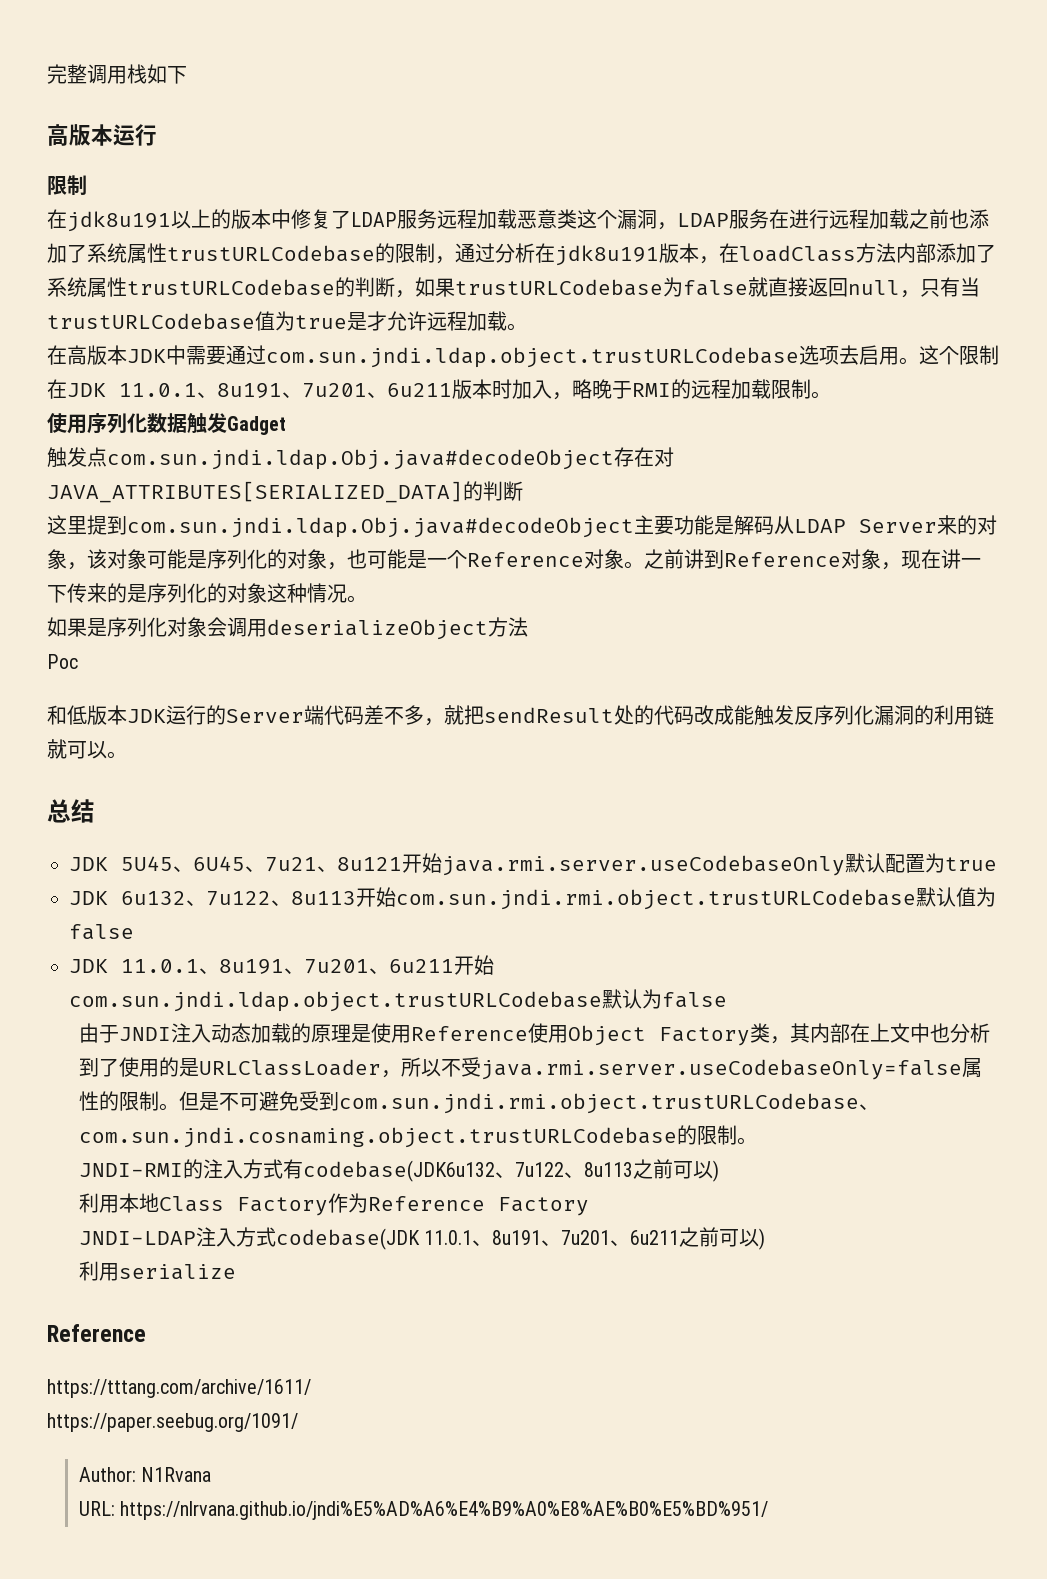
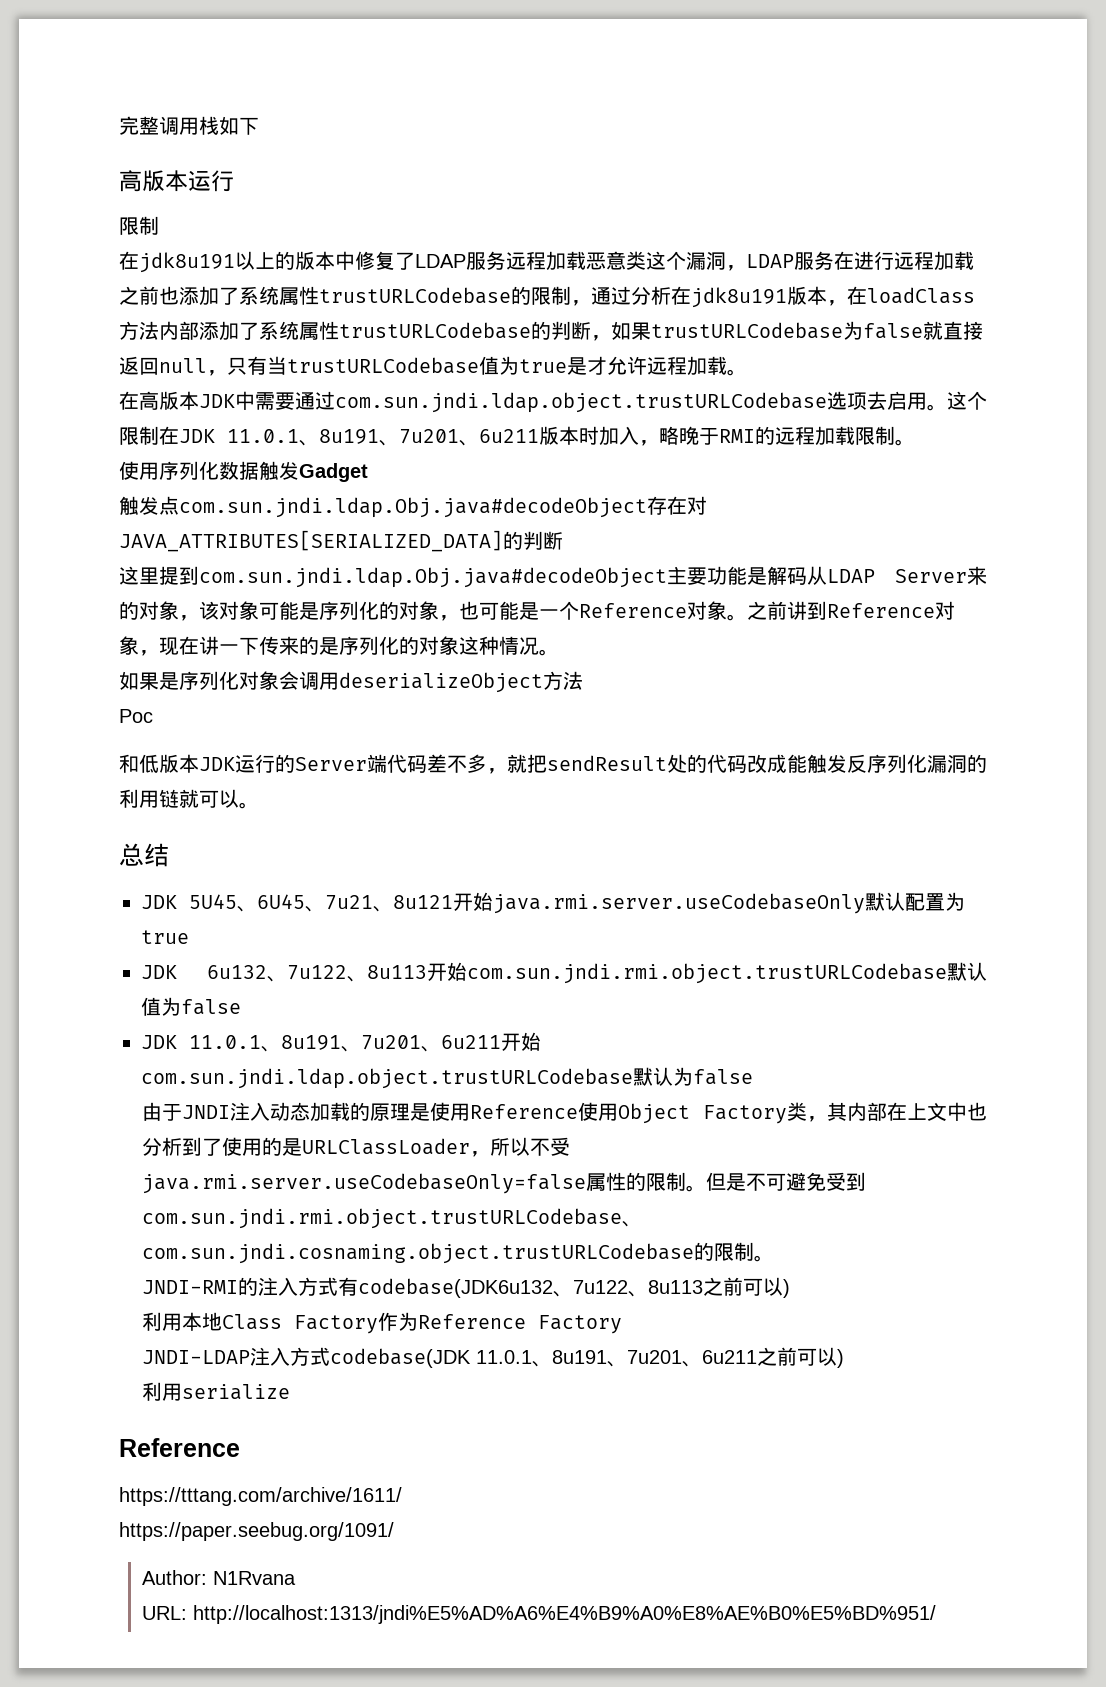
[120,1501,769,1520] https://nlrvana.github.io/jndi%E5%AD%A6%E4%B9%A0%E8%AE%B0%E5%BD%951/ -> [192,1605,936,1624] http://localhost:1313/jndi%E5%AD%A6%E4%B9%A0%E8%AE%B0%E5%BD%951/

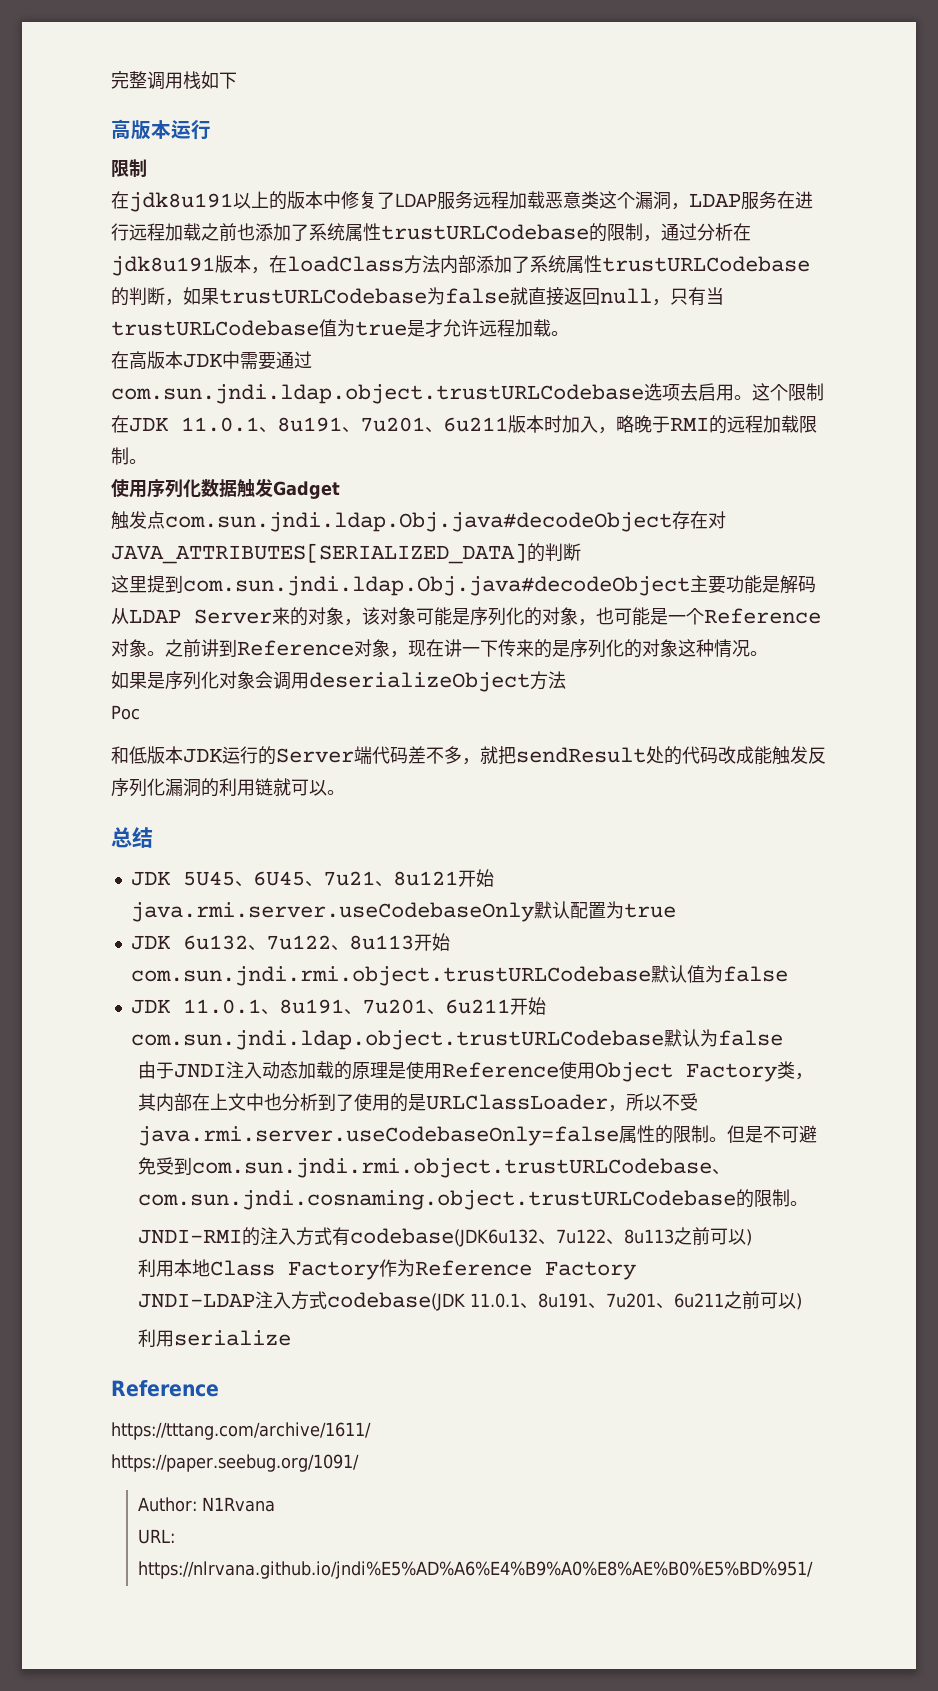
[192,1605,936,1624] http://localhost:1313/jndi%E5%AD%A6%E4%B9%A0%E8%AE%B0%E5%BD%951/ -> [138,1561,814,1579] https://nlrvana.github.io/jndi%E5%AD%A6%E4%B9%A0%E8%AE%B0%E5%BD%951/

